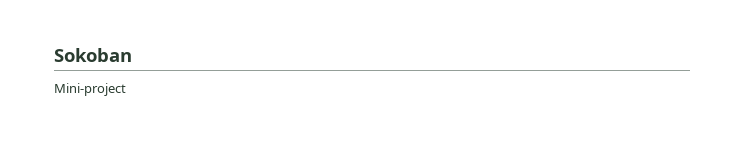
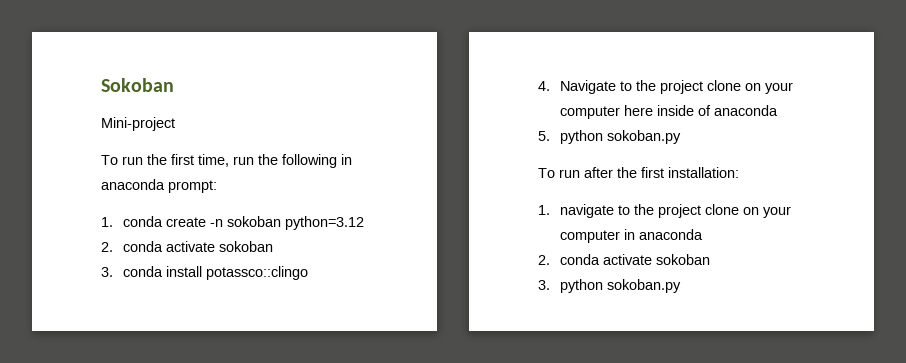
(126, 89) none -> [101,154,352,168] [101,179,217,193] [101,216,365,230] [101,241,274,252] [101,266,309,280] [538,80,794,94] [560,105,779,119] [538,130,682,144] [538,167,739,178] [538,204,792,218] [560,229,704,243] [538,254,711,265] [538,279,682,293] // To run the first time, run the following in anaconda prompt: // 1. conda create -n sokoban python=3.12 // 2. conda activate sokoban // 3. conda install potassco::clingo // 4. Navigate to the project clone on your computer here inside of anaconda // 5. python sokoban.py // To run after the first installation: // 1. navigate to the project clone on your computer in anaconda // 2. conda activate sokoban // 3. python sokoban.py

